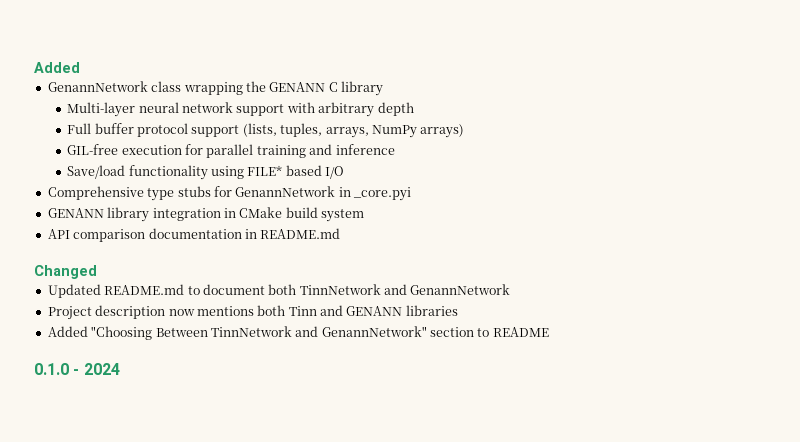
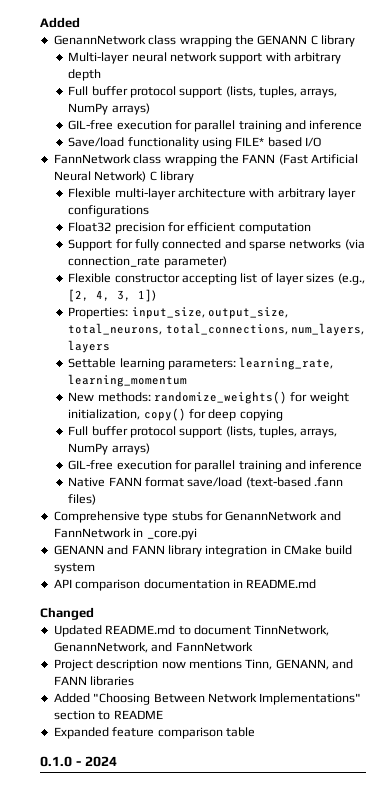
(345, 172) none -> [53,154,358,166] [53,171,194,183] [68,188,357,200] [68,205,150,217] [68,222,311,234] [68,239,365,251] [68,256,227,268] [68,273,365,285] [68,289,157,302] [68,307,288,319] [68,323,364,336] [68,340,111,353] [68,357,334,370] [68,374,188,387] [68,391,349,404] [68,408,283,421] [68,426,338,438] [68,443,150,455] [68,460,363,472] [68,477,344,488] [68,494,97,505] // FannNetwork class wrapping the FANN (Fast Artificial Neural Network) C library // Flexible multi-layer architecture with arbitrary layer configurations // Float32 precision for efficient computation // Support for fully connected and sparse networks (via connection_rate parameter) // Flexible constructor accepting list of layer sizes (e.g., [2, 4, 3, 1]) // Properties: input_size, output_size, total_neurons, total_connections, num_layers, layers // Settable learning parameters: learning_rate, learning_momentum // New methods: randomize_weights() for weight initialization, copy() for deep copying // Full buffer protocol support (lists, tuples, arrays, NumPy arrays) // GIL-free execution for parallel training and inference // Native FANN format save/load (text-based .fann files)
(336, 191) none -> [319,511,341,521] [53,528,131,538] and FannNetwork
(104, 213) none -> [107,545,165,555] and FANN
[268,284,511,295] both TinnNetwork and GenannNetwork -> [254,625,330,636] [53,642,253,653] TinnNetwork, GenannNetwork, and FannNetwork
[257,305,403,316] both Tinn and GENANN -> [245,659,353,670] [53,676,87,685] Tinn, GENANN, and FANN
[210,326,427,337] TinnNetwork and GenannNetwork" -> [207,693,362,705] Network Implementations"
(549, 332) none -> [53,727,255,739] // Expanded feature comparison table

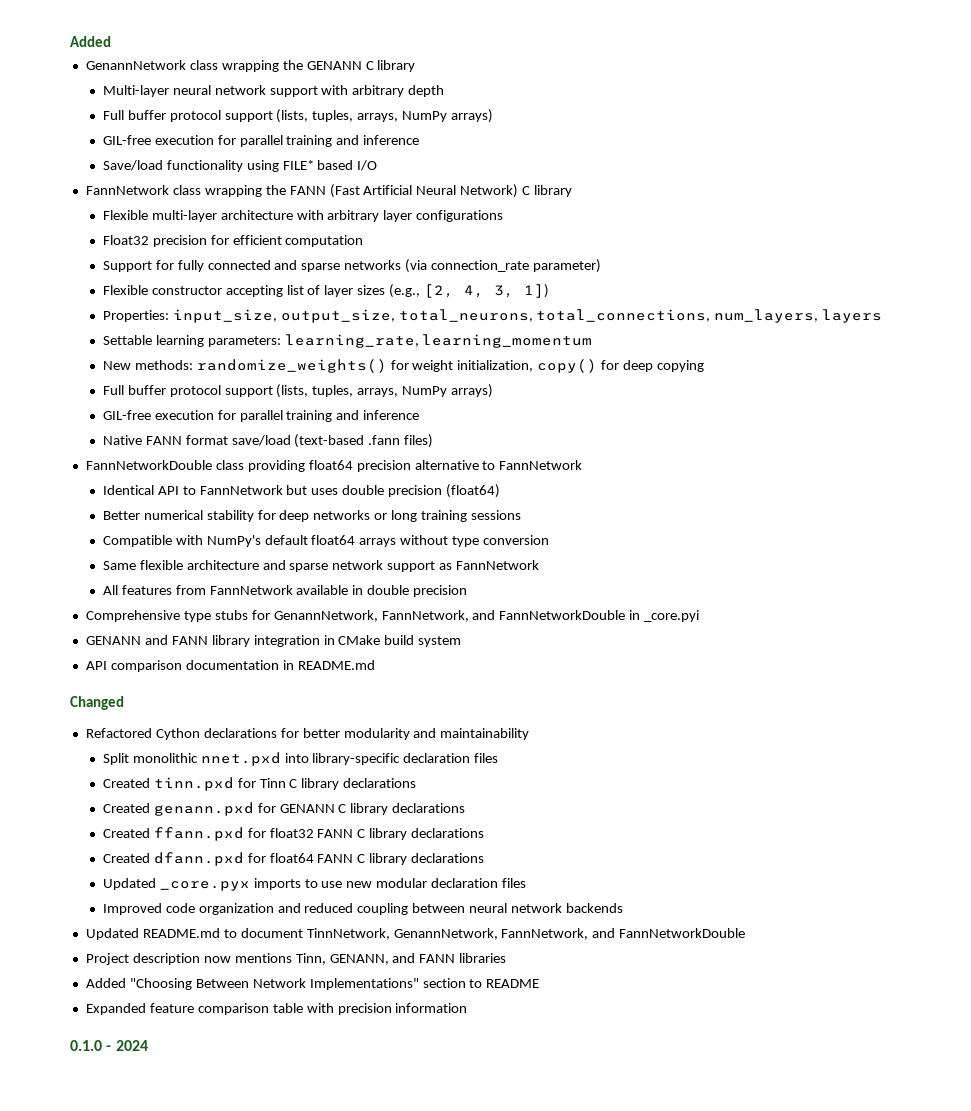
(97, 499) none -> [85,460,583,472] [102,484,501,498] [102,510,522,522] [102,535,550,547] [102,560,540,572] [102,585,468,597] // FannNetworkDouble class providing float64 precision alternative to FannNetwork // Identical API to FannNetwork but uses double precision (float64) // Better numerical stability for deep networks or long training sessions // Compatible with NumPy's default float64 arrays without type conversion // Same flexible architecture and sparse network support as FannNetwork // All features from FannNetwork available in double precision
[225,511,341,521] [53,528,131,538] GenannNetwork and FannNetwork -> [273,610,626,622] GenannNetwork, FannNetwork, and FannNetworkDouble
(94, 613) none -> [85,728,530,740] [102,752,499,766] [102,777,417,791] [102,802,466,816] [102,827,485,841] [102,852,485,866] [102,878,527,891] [102,903,624,915] // Refactored Cython declarations for better modularity and maintainability // Split monolithic nnet.pxd into library-specific declaration files // Created tinn.pxd for Tinn C library declarations // Created genann.pxd for GENANN C library declarations // Created ffann.pxd for float32 FANN C library declarations // Created dfann.pxd for float64 FANN C library declarations // Updated _core.pyx imports to use new modular declaration files // Improved code organization and reduced coupling between neural network backends
[151,642,253,652] and FannNetwork -> [501,928,746,940] FannNetwork, and FannNetworkDouble
(255, 732) none -> [306,1003,468,1015] with precision information

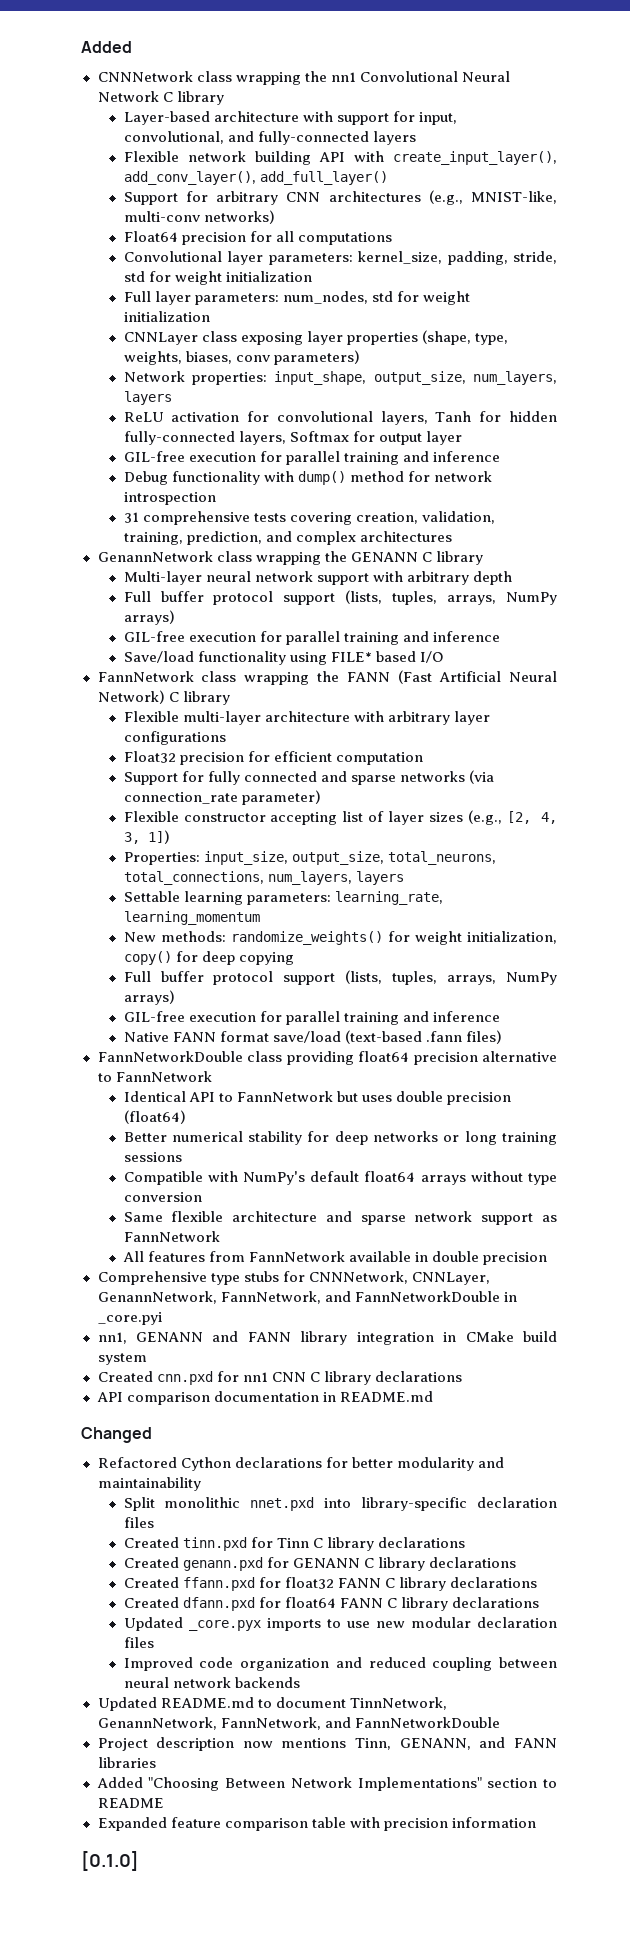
[70,36,111,47] Added -> [81,41,132,53] [97,71,510,85] [97,91,224,105] [123,111,457,125] [123,131,416,145] [123,151,557,165] [123,171,388,185] [123,190,557,205] [123,210,275,224] [123,231,392,245] [123,251,557,265] [123,271,312,285] [123,291,470,305] [123,311,210,322] [123,330,508,345] [123,350,360,365] [123,371,557,385] [123,391,172,405] [123,411,557,425] [123,431,462,445] [123,451,500,465] [123,471,492,485] [123,492,216,505] [123,511,495,525] [123,531,452,545] Added // CNNNetwork class wrapping the nn1 Convolutional Neural Network C library // Layer-based architecture with support for input, convolutional, and fully-connected layers // Flexible network building API with create_input_layer(), add_conv_layer(), add_full_layer() // Support for arbitrary CNN architectures (e.g., MNIST-like, multi-conv networks) // Float64 precision for all computations // Convolutional layer parameters: kernel_size, padding, stride, std for weight initialization // Full layer parameters: num_nodes, std for weight initialization // CNNLayer class exposing layer properties (shape, type, weights, biases, conv parameters) // Network properties: input_shape, output_size, num_layers, layers // ReLU activation for convolutional layers, Tanh for hidden fully-connected layers, Softmax for output layer // GIL-free execution for parallel training and inference // Debug functionality with dump() method for network introspection // 31 comprehensive tests covering creation, validation, training, prediction, and complex architectures
(270, 615) none -> [308,1271,490,1285] CNNNetwork, CNNLayer,
(700, 616) none -> [97,1332,127,1344] nn1,
(462, 641) none -> [97,1371,462,1385] // Created cnn.pxd for nn1 CNN C library declarations
[70,1040,148,1051] 0.1.0 - 2024 -> [81,1851,139,1871] [0.1.0]

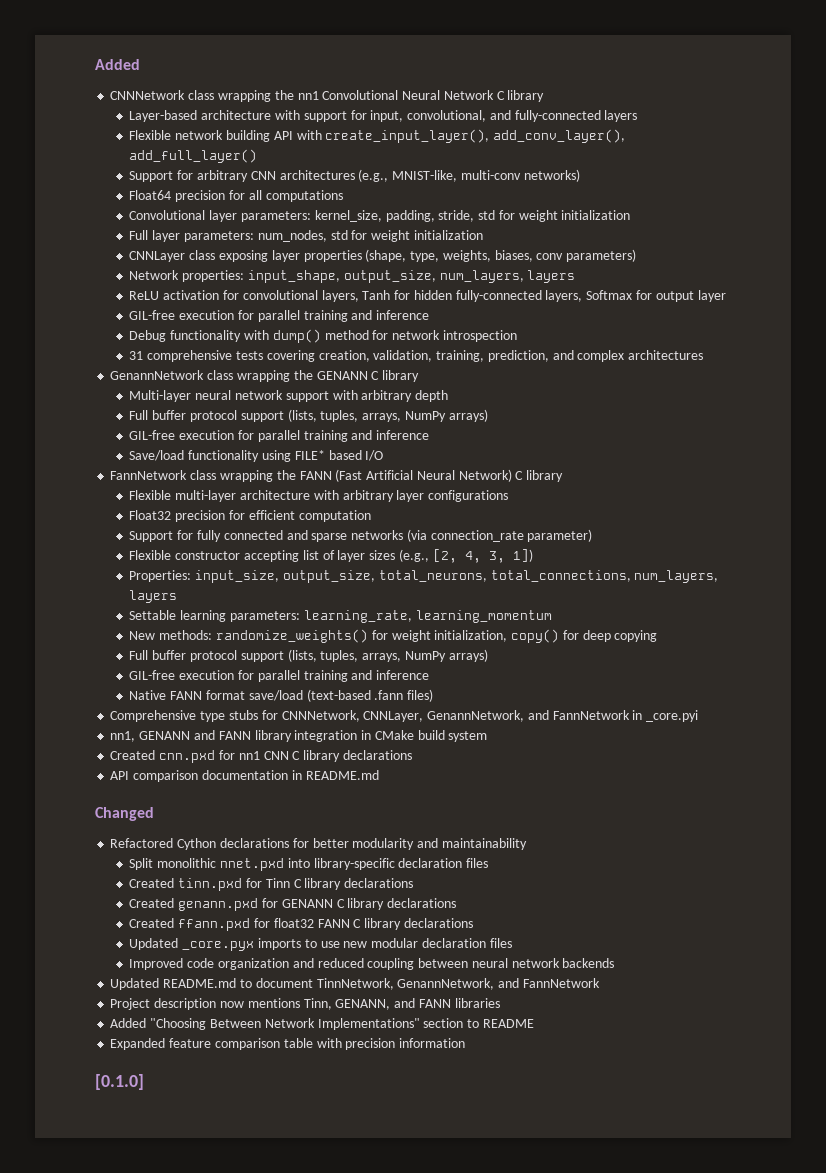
[97,1051,557,1065] [97,1071,212,1082] [123,1091,511,1105] [123,1110,186,1124] [123,1131,557,1145] [123,1152,182,1162] [123,1171,558,1185] [123,1192,202,1202] [123,1211,558,1225] [123,1231,220,1242] [122,1251,547,1265] // FannNetworkDouble class providing float64 precision alternative to FannNetwork // Identical API to FannNetwork but uses double precision (float64) // Better numerical stability for deep networks or long training sessions // Compatible with NumPy's default float64 arrays without type conversion // Same flexible architecture and sparse network support as FannNetwork // All features from FannNetwork available in double precision -> (434, 695) none
[220,1291,500,1304] FannNetwork, and FannNetworkDouble -> [527,710,630,720] and FannNetwork
[123,1597,539,1611] // Created dfann.pxd for float64 FANN C library declarations -> (473, 923) none
[220,1717,500,1730] FannNetwork, and FannNetworkDouble -> [498,978,600,988] and FannNetwork

